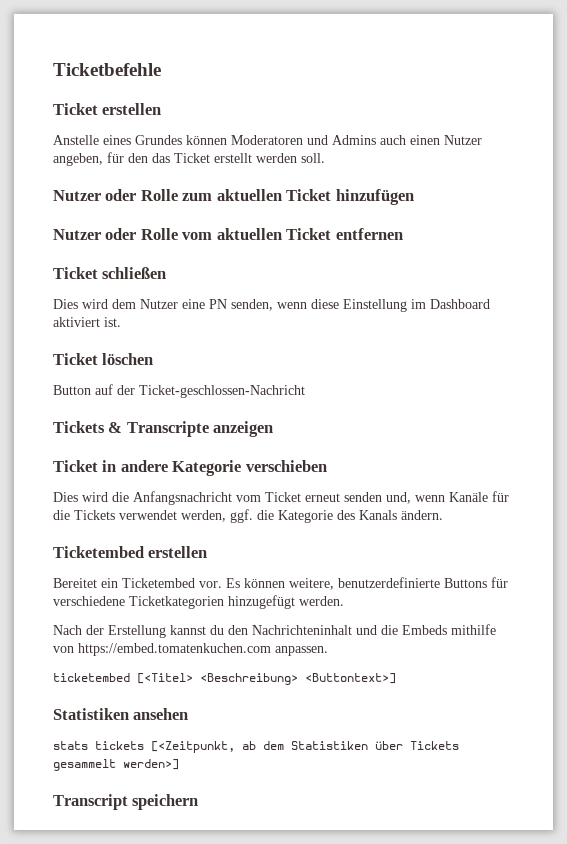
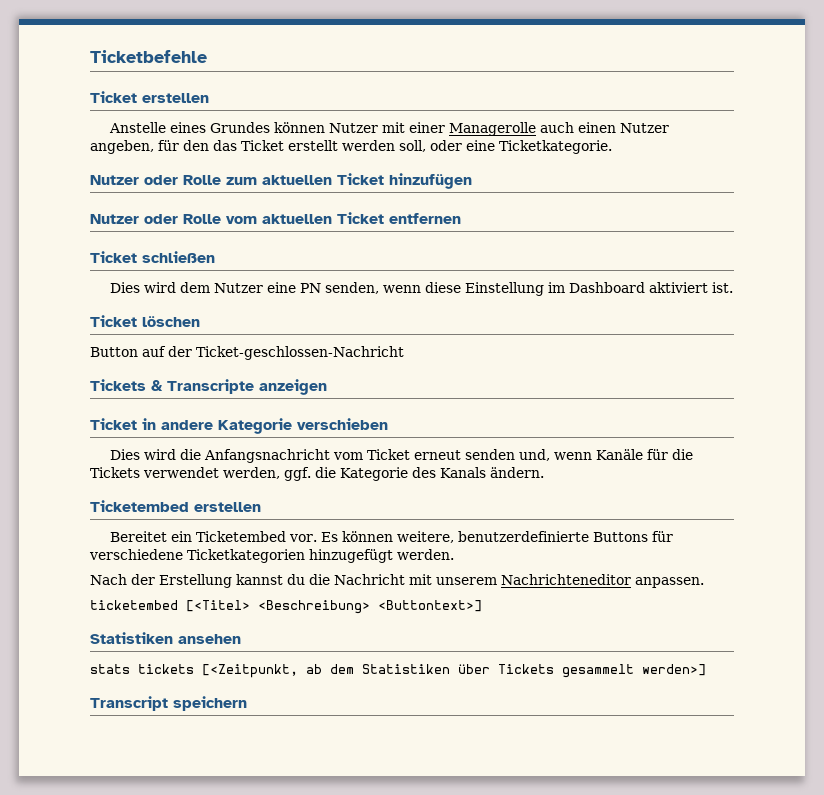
[231,135,376,145] Moderatoren und Admins -> [329,122,537,136] Nutzer mit einer Managerolle
[301,153,325,163] soll. -> [399,140,612,154] soll, oder eine Ticketkategorie.
[228,624,496,635] [53,643,271,656] den Nachrichteninhalt und die Embeds mithilfe von https://embed.tomatenkuchen.com -> [309,574,631,585] die Nachricht mit unserem Nachrichteneditor

